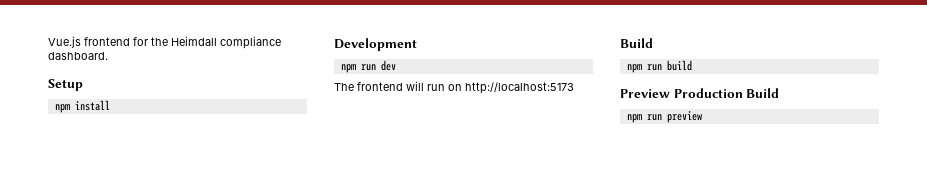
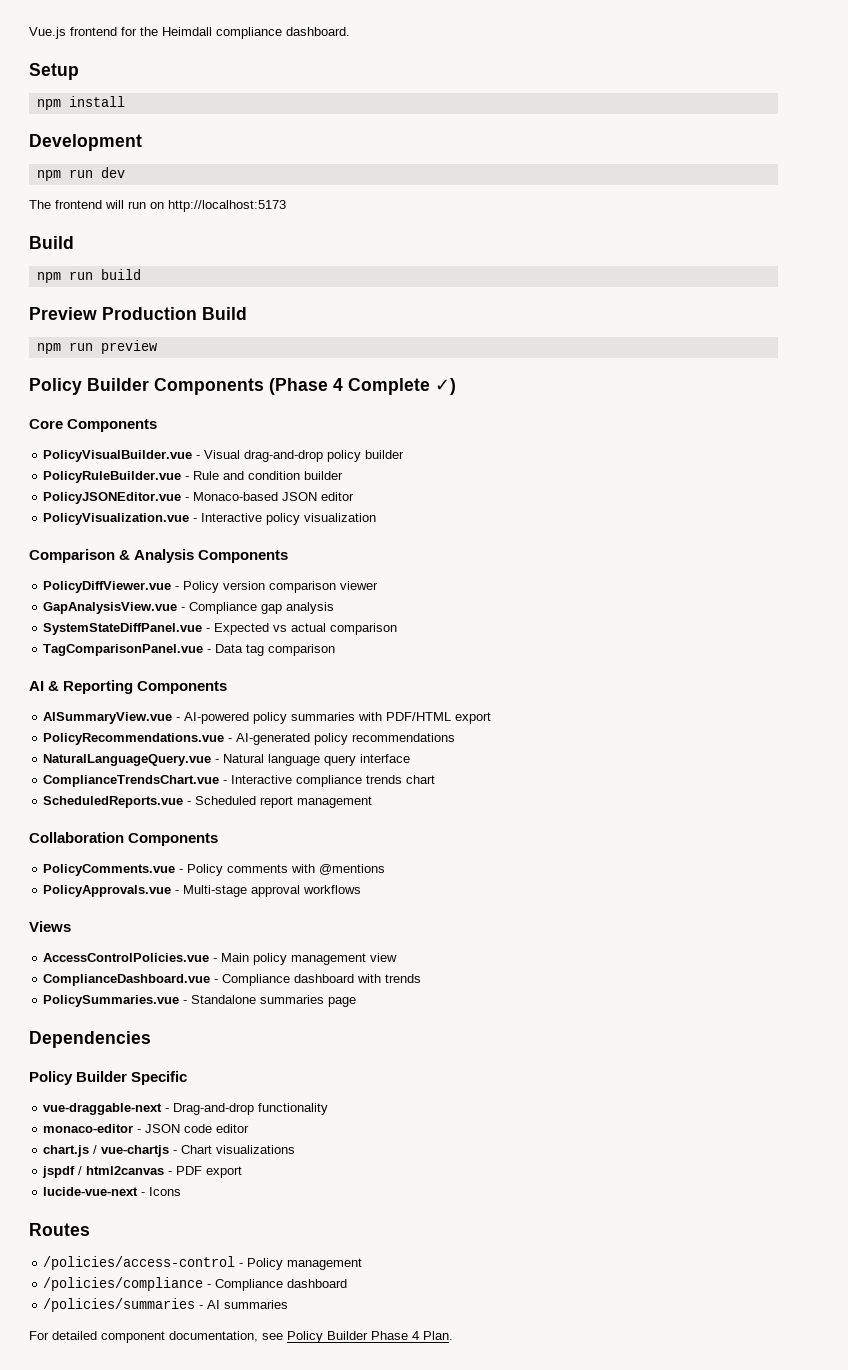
(702, 117) none -> [29,378,456,395] [29,419,158,432] [43,450,405,462] [43,471,344,483] [43,492,355,504] [43,513,377,525] [29,549,289,563] [43,581,379,593] [43,602,335,614] [43,623,398,635] [43,644,336,656] [29,680,228,694] [43,712,492,724] [43,733,456,745] [43,754,411,766] [43,775,436,787] [43,796,373,808] [29,832,219,846] [43,864,386,876] [43,885,362,897] [29,921,71,932] [43,953,398,965] [43,974,422,986] [43,995,357,1007] [29,1031,151,1048] [29,1071,188,1085] [43,1103,329,1115] [43,1124,250,1133] [43,1145,296,1157] [42,1166,243,1178] [43,1187,182,1196] [29,1223,90,1236] [43,1256,363,1270] [43,1277,348,1291] [43,1298,289,1312] [29,1331,453,1343] // Policy Builder Components (Phase 4 Complete ✓) // Core Components // PolicyVisualBuilder.vue - Visual drag-and-drop policy builder // PolicyRuleBuilder.vue - Rule and condition builder // PolicyJSONEditor.vue - Monaco-based JSON editor // PolicyVisualization.vue - Interactive policy visualization // Comparison & Analysis Components // PolicyDiffViewer.vue - Policy version comparison viewer // GapAnalysisView.vue - Compliance gap analysis // SystemStateDiffPanel.vue - Expected vs actual comparison // TagComparisonPanel.vue - Data tag comparison // AI & Reporting Components // AISummaryView.vue - AI-powered policy summaries with PDF/HTML export // PolicyRecommendations.vue - AI-generated policy recommendations // NaturalLanguageQuery.vue - Natural language query interface // ComplianceTrendsChart.vue - Interactive compliance trends chart // ScheduledReports.vue - Scheduled report management // Collaboration Components // PolicyComments.vue - Policy comments with @mentions // PolicyApprovals.vue - Multi-stage approval workflows // Views // AccessControlPolicies.vue - Main policy management view // ComplianceDashboard.vue - Compliance dashboard with trends // PolicySummaries.vue - Standalone summaries page // Dependencies // Policy Builder Specific // vue-draggable-next - Drag-and-drop functionality // monaco-editor - JSON code editor // chart.js / vue-chartjs - Chart visualizations // jspdf / html2canvas - PDF export // lucide-vue-next - Icons // Routes // /policies/access-control - Policy management // /policies/compliance - Compliance dashboard // /policies/summaries - AI summaries // For detailed component documentation, see Policy Builder Phase 4 Plan.

